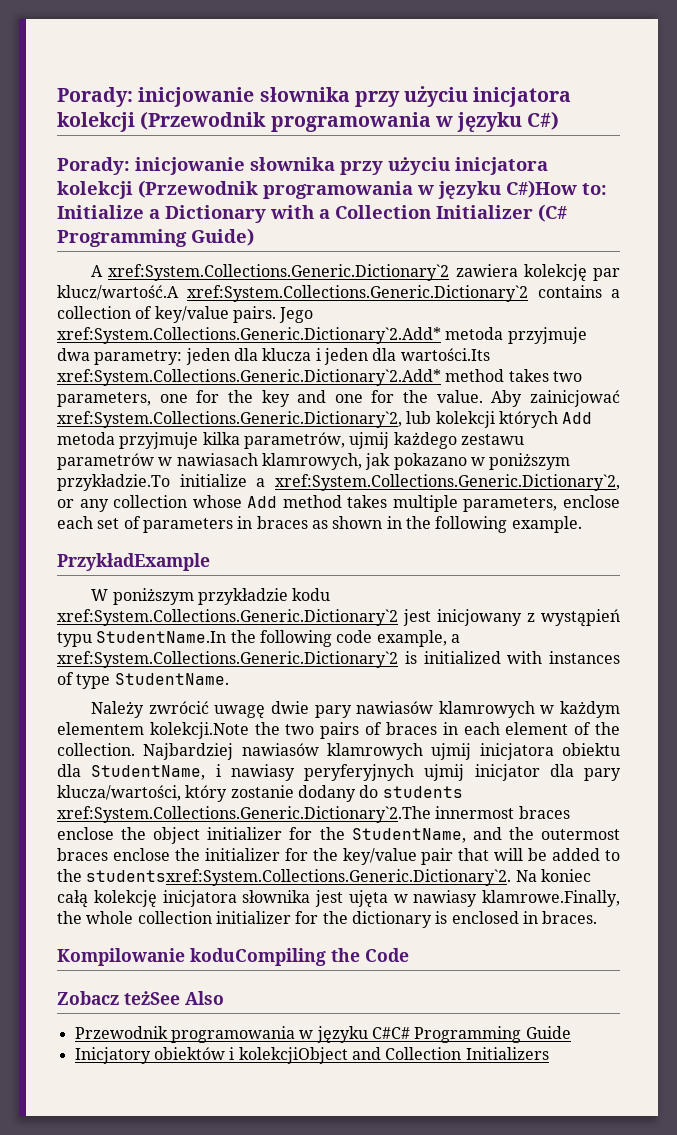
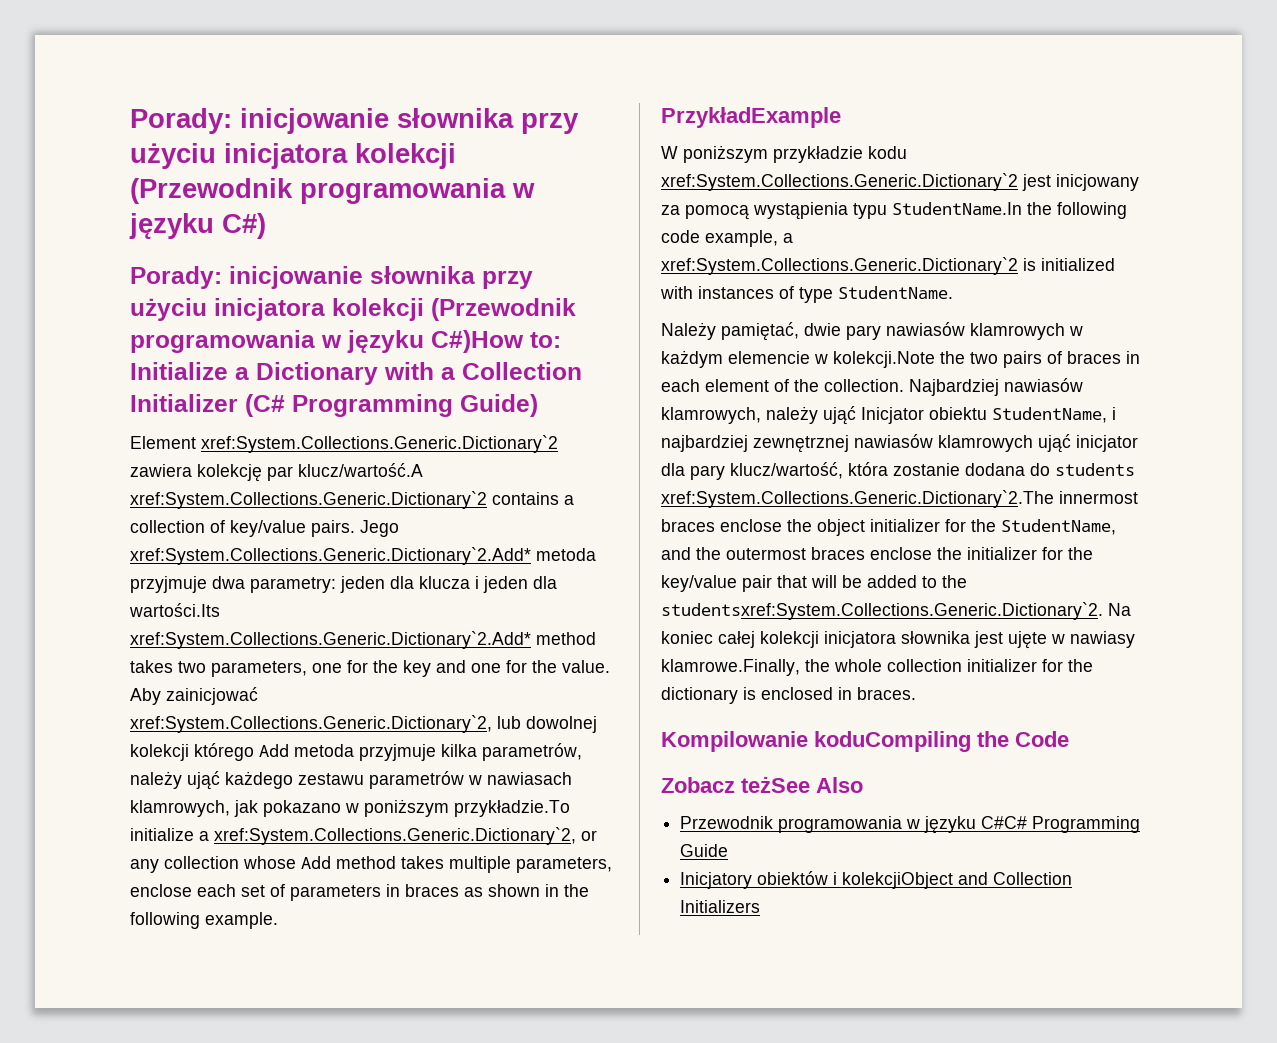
[91,265,104,277] A -> [130,436,196,449] Element
[435,411,558,428] kolekcji których -> [526,716,597,733] [130,743,254,761] dowolnej kolekcji którego
[349,432,390,449] ujmij -> [130,771,220,790] należy ująć
[527,609,620,627] z wystąpień -> [661,202,848,220] za pomocą wystąpienia
[148,701,266,718] zwrócić uwagę -> [721,322,799,341] pamiętać,
[57,722,144,735] elementem -> [728,351,828,364] elemencie w
[327,743,620,760] [57,764,621,781] [57,785,356,802] klamrowych ujmij inicjatora obiektu dla StudentName, i nawiasy peryferyjnych ujmij inicjator dla pary klucza/wartości, który zostanie dodany -> [661,406,1116,425] [661,434,1138,453] [661,462,1025,480] klamrowych, należy ująć Inicjator obiektu StudentName, i najbardziej zewnętrznej nawiasów klamrowych ująć inicjator dla pary klucz/wartość, która zostanie dodana
[57,890,157,908] całą kolekcję -> [718,631,819,648] całej kolekcji
[348,890,388,907] ujęta -> [1008,631,1047,649] ujęte

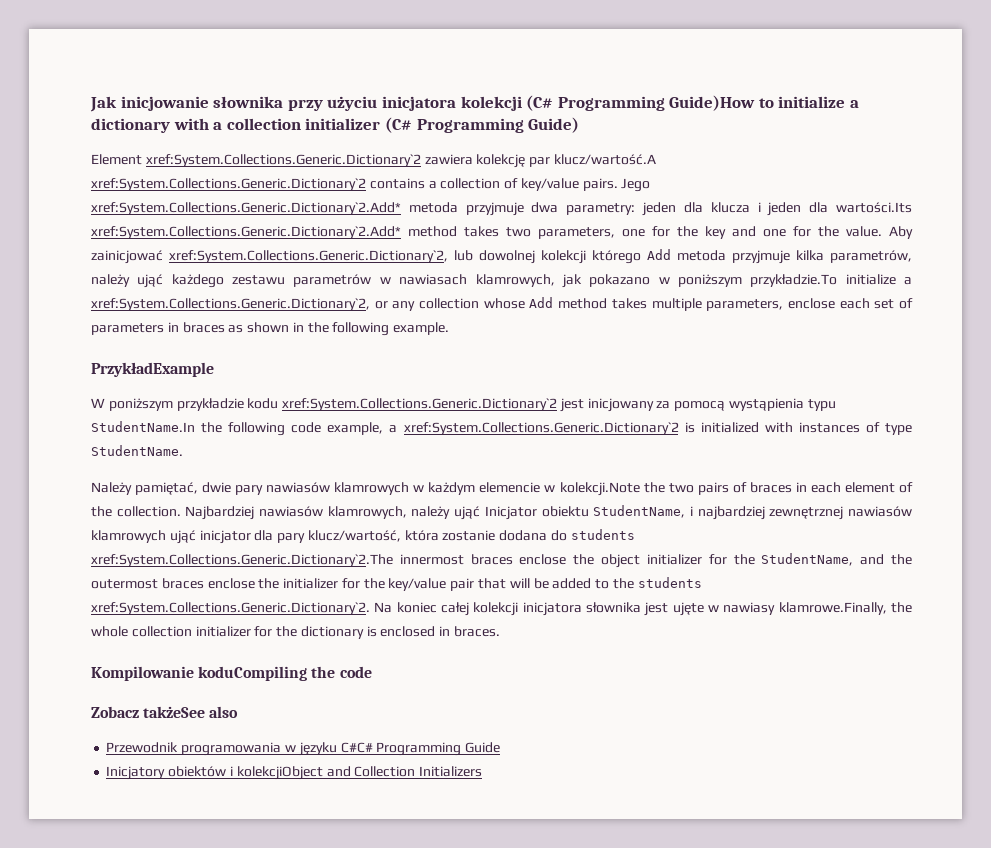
[130,108,579,134] [130,143,456,169] [130,178,535,204] [129,213,266,239] [130,266,533,289] [130,298,576,321] [130,330,561,353] [130,362,582,385] [130,394,238,412] Porady: inicjowanie słownika przy użyciu inicjatora kolekcji (Przewodnik programowania w języku C#) // Porady: inicjowanie słownika przy użyciu inicjatora kolekcji (Przewodnik programowania w języku C#)How to: Initialize a Dictionary with a Collection Initializer -> [90,95,860,112] [91,118,381,133] Jak inicjowanie słownika przy użyciu inicjatora kolekcji (C# Programming Guide)How to initialize a dictionary with a collection initializer
[661,602,1103,620] studentsxref:System.Collections.Generic.Dictionary`2. -> [637,577,702,588] [91,602,370,615] students xref:System.Collections.Generic.Dictionary`2.
[1015,731,1069,747] Code -> [339,666,372,678] code
[741,776,863,793] teżSee Also -> [143,706,239,718] takżeSee also

